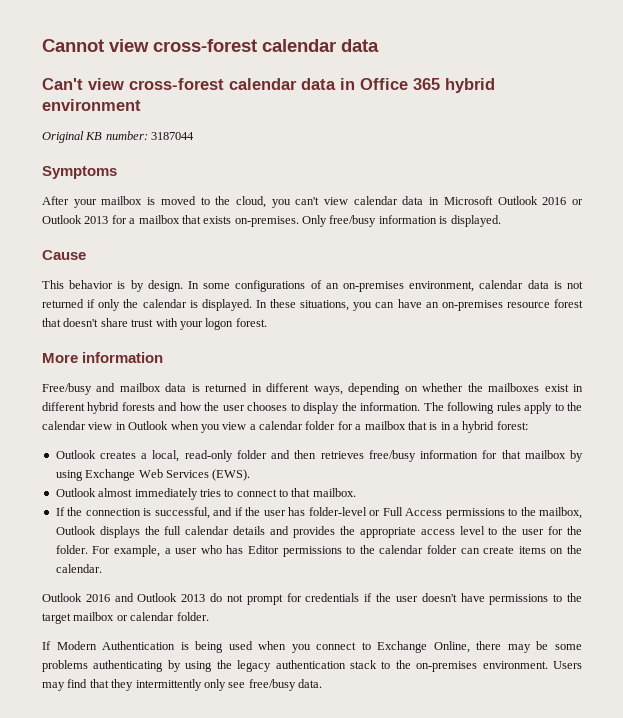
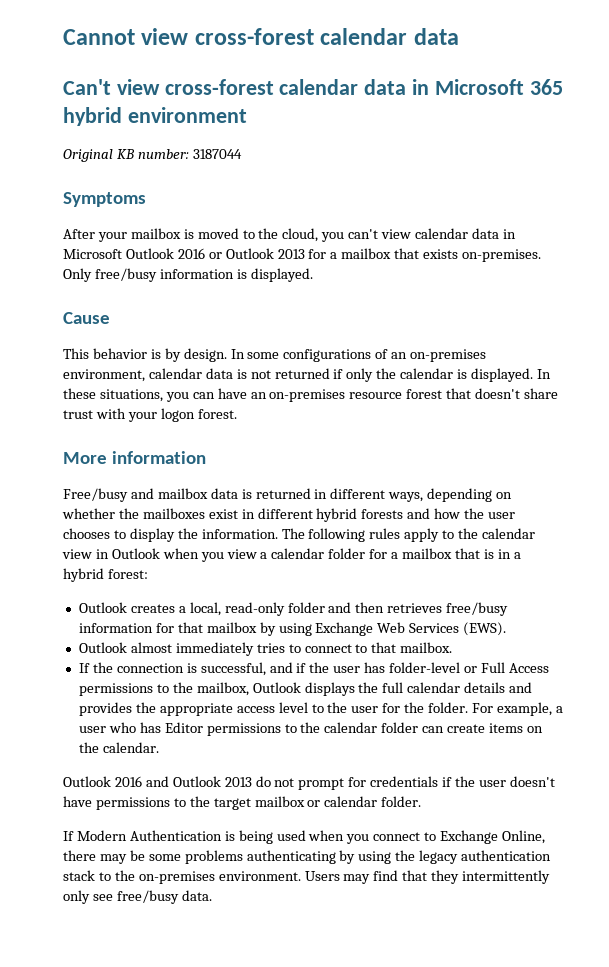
[360,78,408,90] Office -> [434,79,524,95] Microsoft

